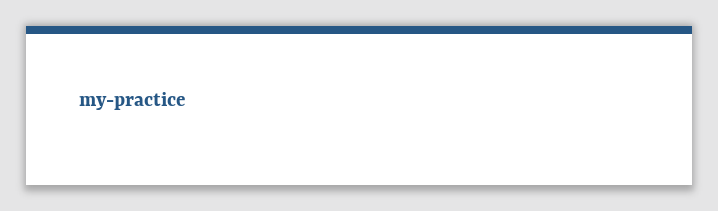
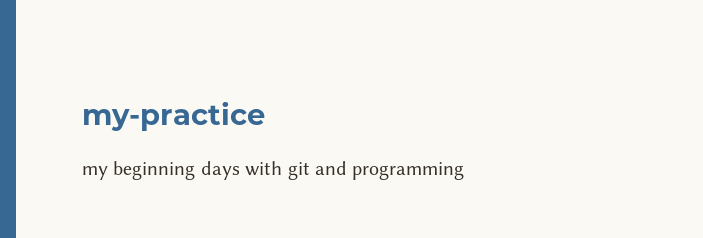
(185, 101) none -> [82,161,465,180] // my beginning days with git and programming

